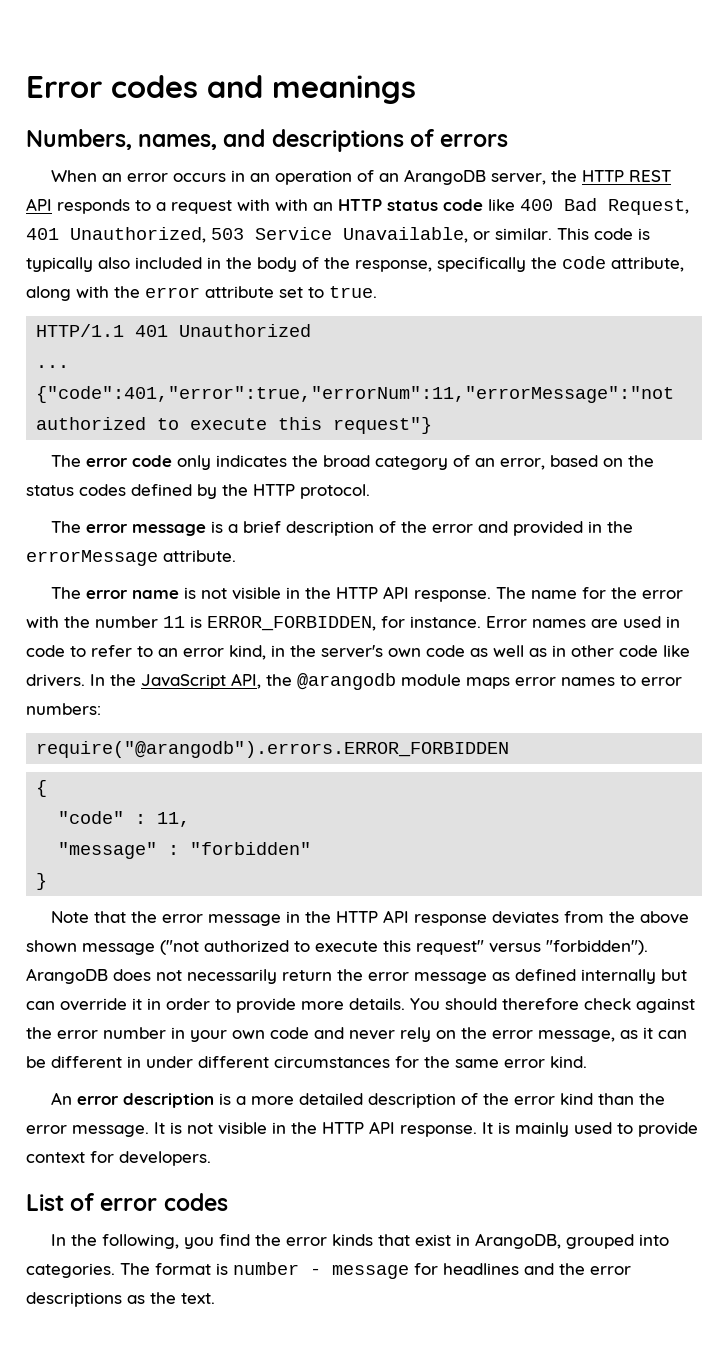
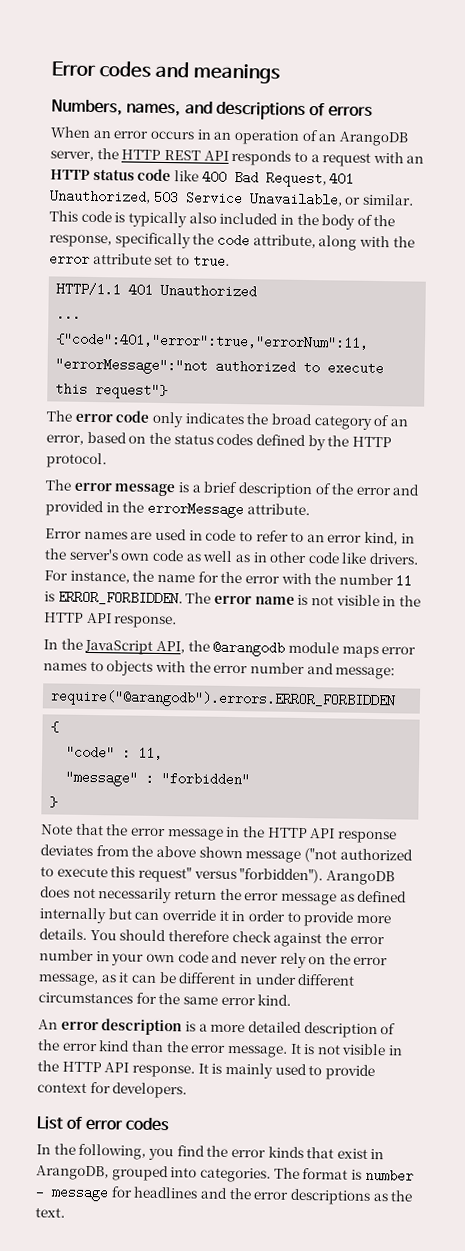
[275,199,308,211] with -> (404, 157) none
[51,586,684,602] [26,616,481,631] The error name is not visible in the HTTP API response. The name for the error with the number 11 is ERROR_FORBIDDEN, for instance. -> (310, 509) none
(85, 680) none -> [44,570,413,588] [44,590,421,607] [44,612,178,629] For instance, the name for the error with the number 11 is ERROR_FORBIDDEN. The error name is not visible in the HTTP API response. //
[641,677,682,686] [26,703,101,715] error numbers: -> [106,660,396,680] objects with the error number and message:

